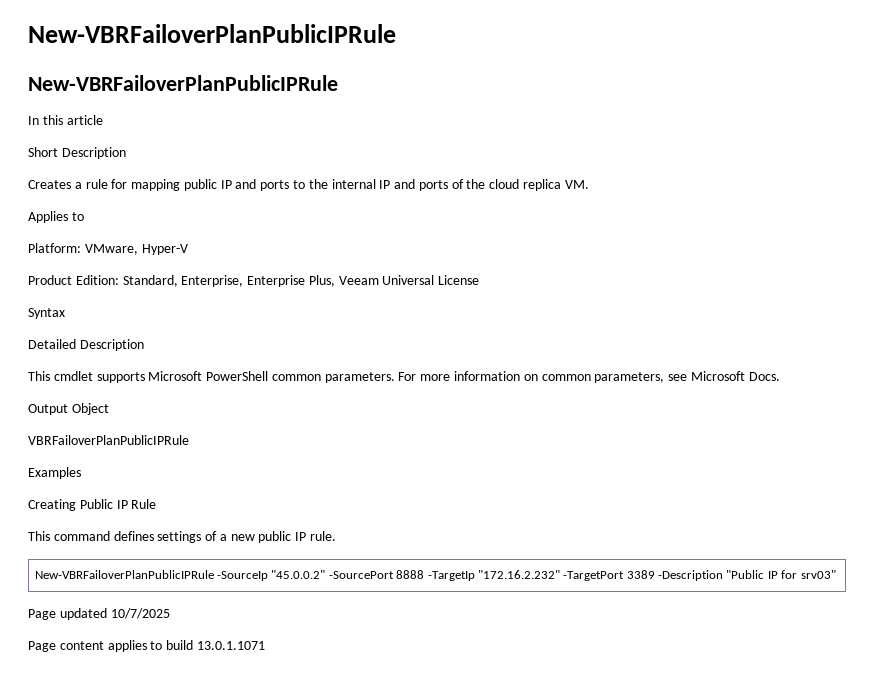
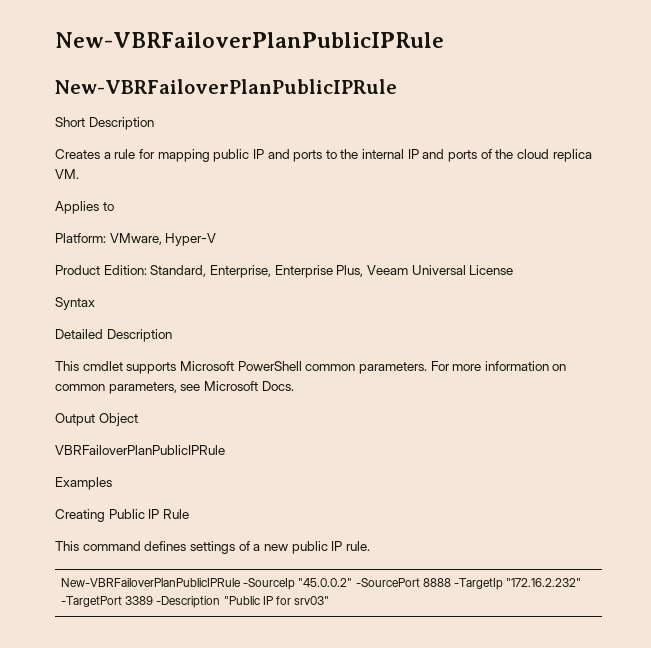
[28,115,103,125] // In this article -> (397, 86) none
[28,608,170,620] [28,640,265,652] // Page updated 10/7/2025 // Page content applies to build 13.0.1.1071 -> (330, 600) none

